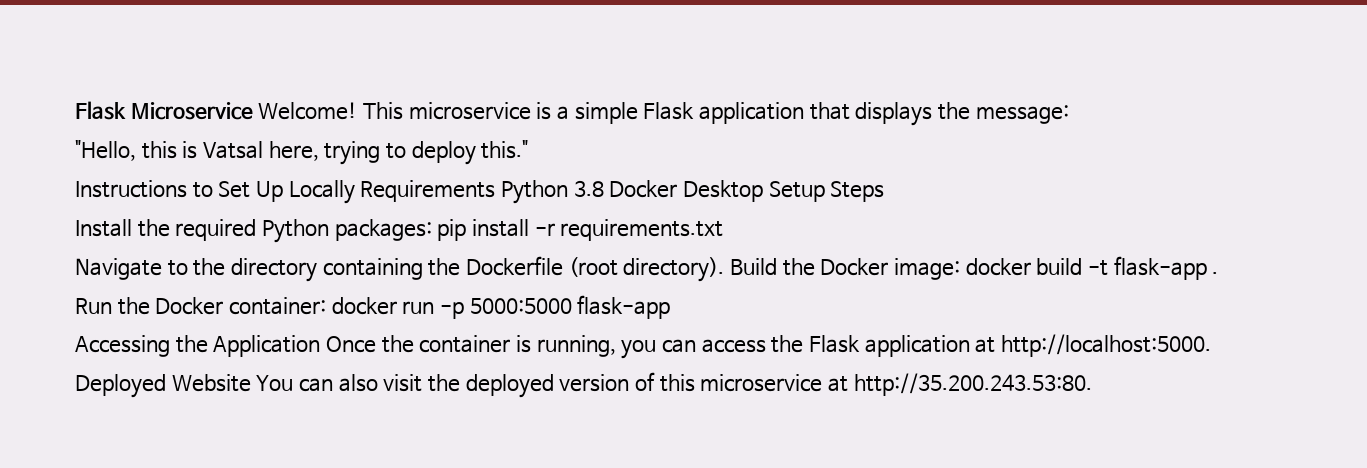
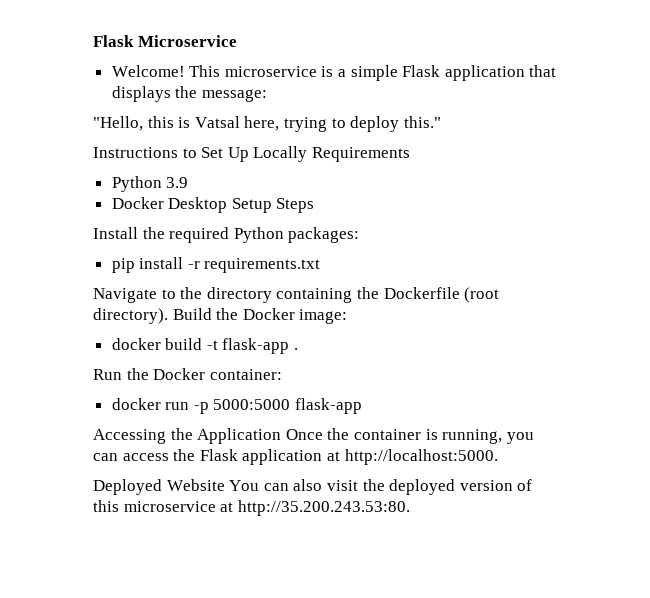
(253, 111) none -> (237, 41) //
[500,180,604,204] Python 3.8 -> [111,176,189,192] // Python 3.9 //
(432, 230) none -> (360, 235) //
(960, 269) none -> (348, 316) //
(327, 306) none -> (282, 374) //

